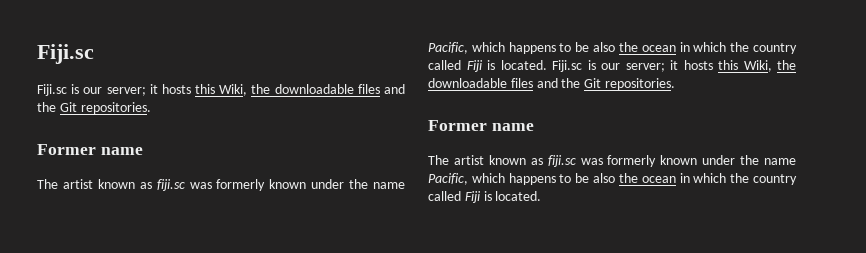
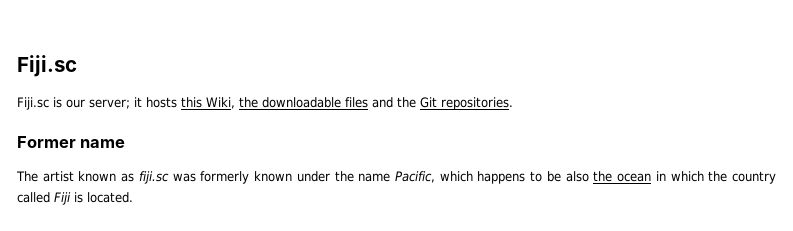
[37,179,405,191] [428,42,797,54] [428,60,796,72] [428,78,675,90] [428,120,534,131] // The artist known as fiji.sc was formerly known under the name Pacific, which happens to be also the ocean in which the country called Fiji is located. Fiji.sc is our server; it hosts this Wiki, the downloadable files and the Git repositories. // Former name -> (126, 143) none

